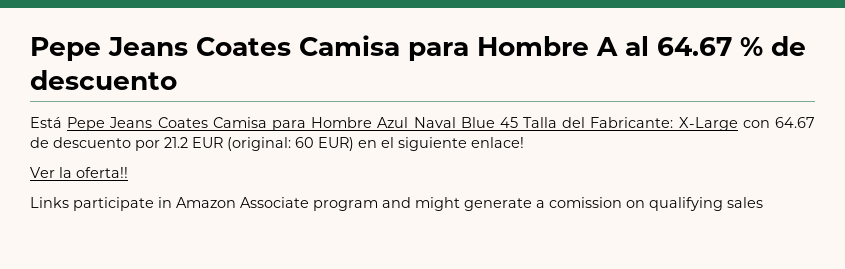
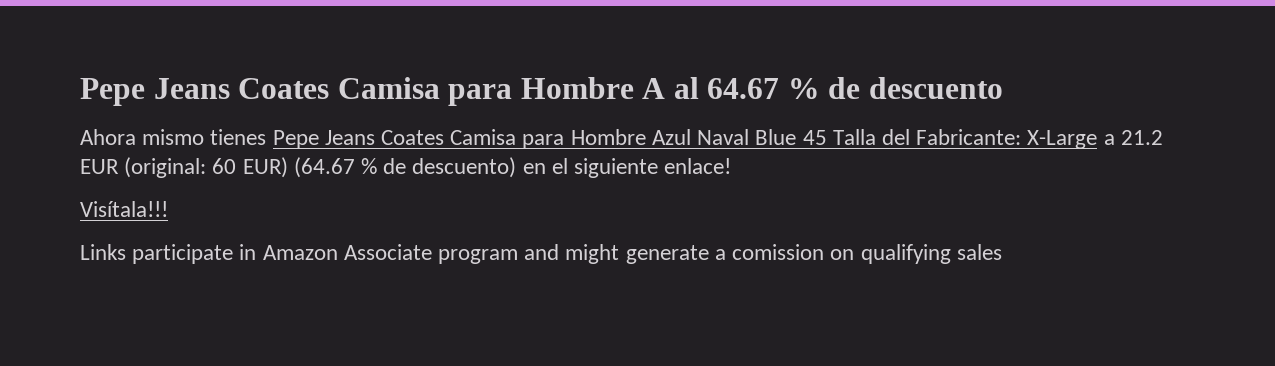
[30,117,62,128] Está -> [80,129,267,145] Ahora mismo tienes
[742,117,815,128] [30,137,160,151] con 64.67 de descuento por -> [1103,134,1115,145] a
(354, 144) none -> [293,157,517,178] (64.67 % de descuento)
[30,167,128,178] Ver la oferta!! -> [80,201,168,217] Visítala!!!

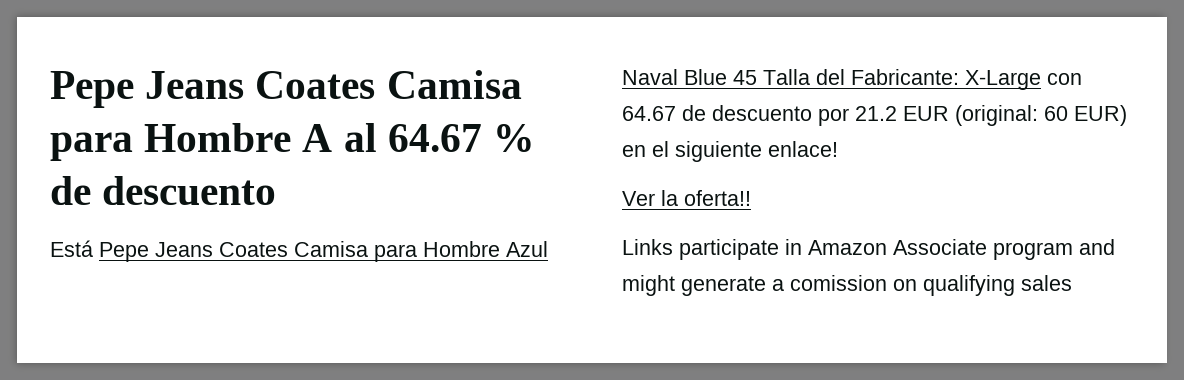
[80,129,267,145] Ahora mismo tienes -> [50,240,93,257] Está
[1103,134,1115,145] a -> [1047,73,1082,85] [622,105,849,126] con 64.67 de descuento por
[293,157,517,178] (64.67 % de descuento) -> (1127, 115) none
[80,201,168,217] Visítala!!! -> [622,190,751,206] Ver la oferta!!

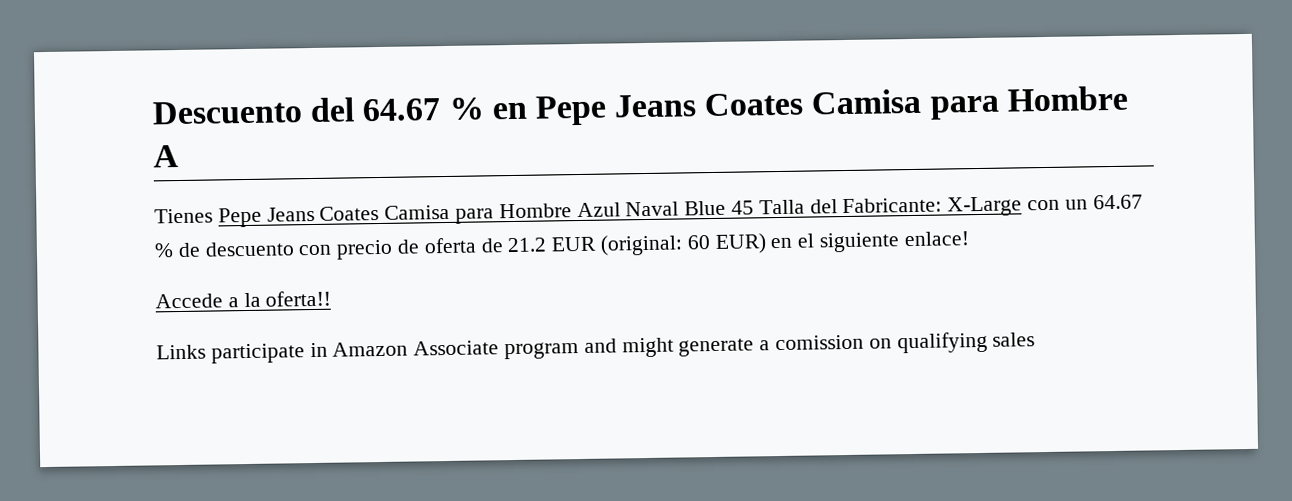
(50, 89) none -> [152,97,528,125] Descuento del 64.67 % en
[343,123,536,152] [50,176,277,205] [50,240,93,257] al 64.67 % de descuento // Está -> [154,208,213,224] // Tienes
[622,105,849,126] 64.67 de descuento por -> [1064,194,1143,210] [154,237,504,260] un 64.67 % de descuento con precio de oferta de
[622,191,655,206] Ver -> [155,293,239,309] Accede a

